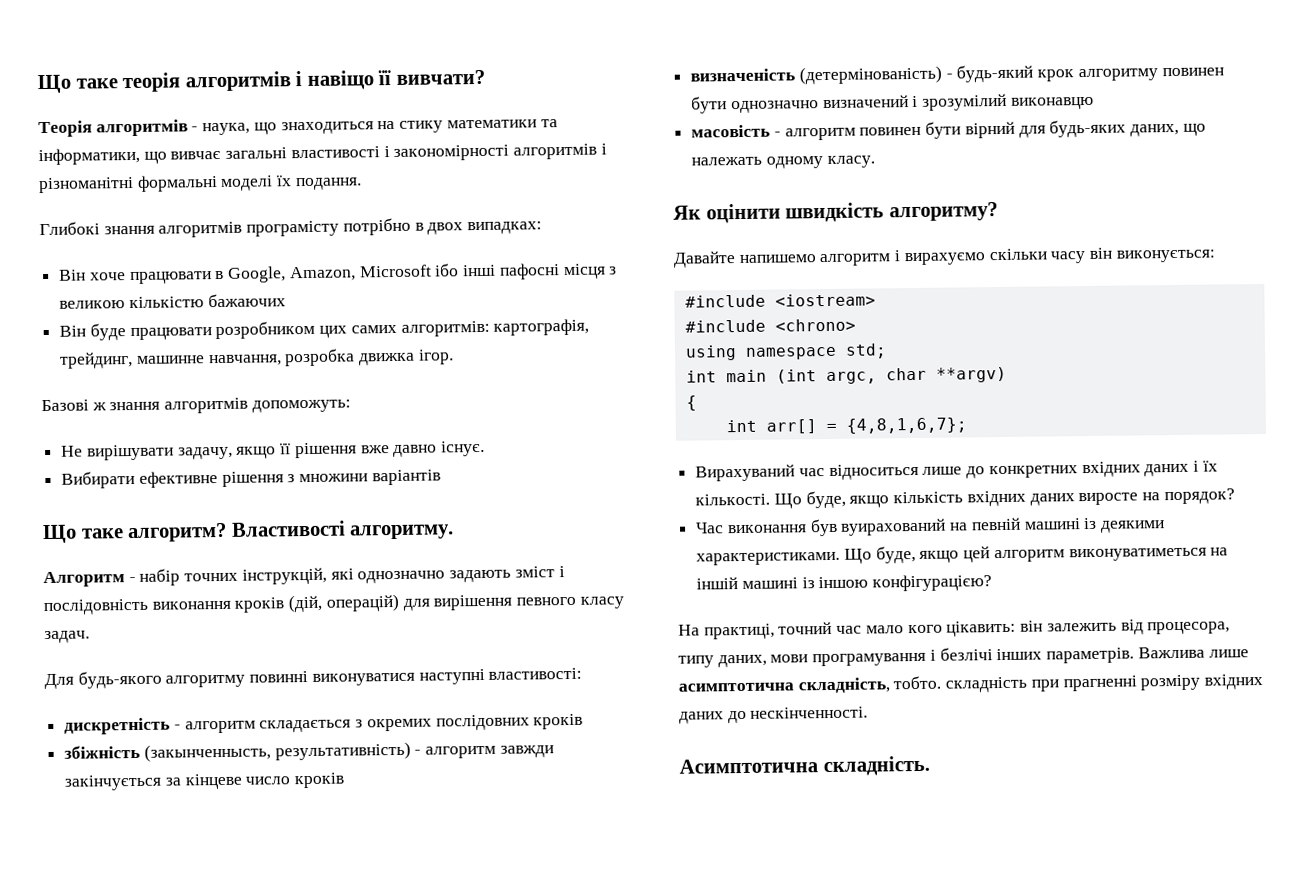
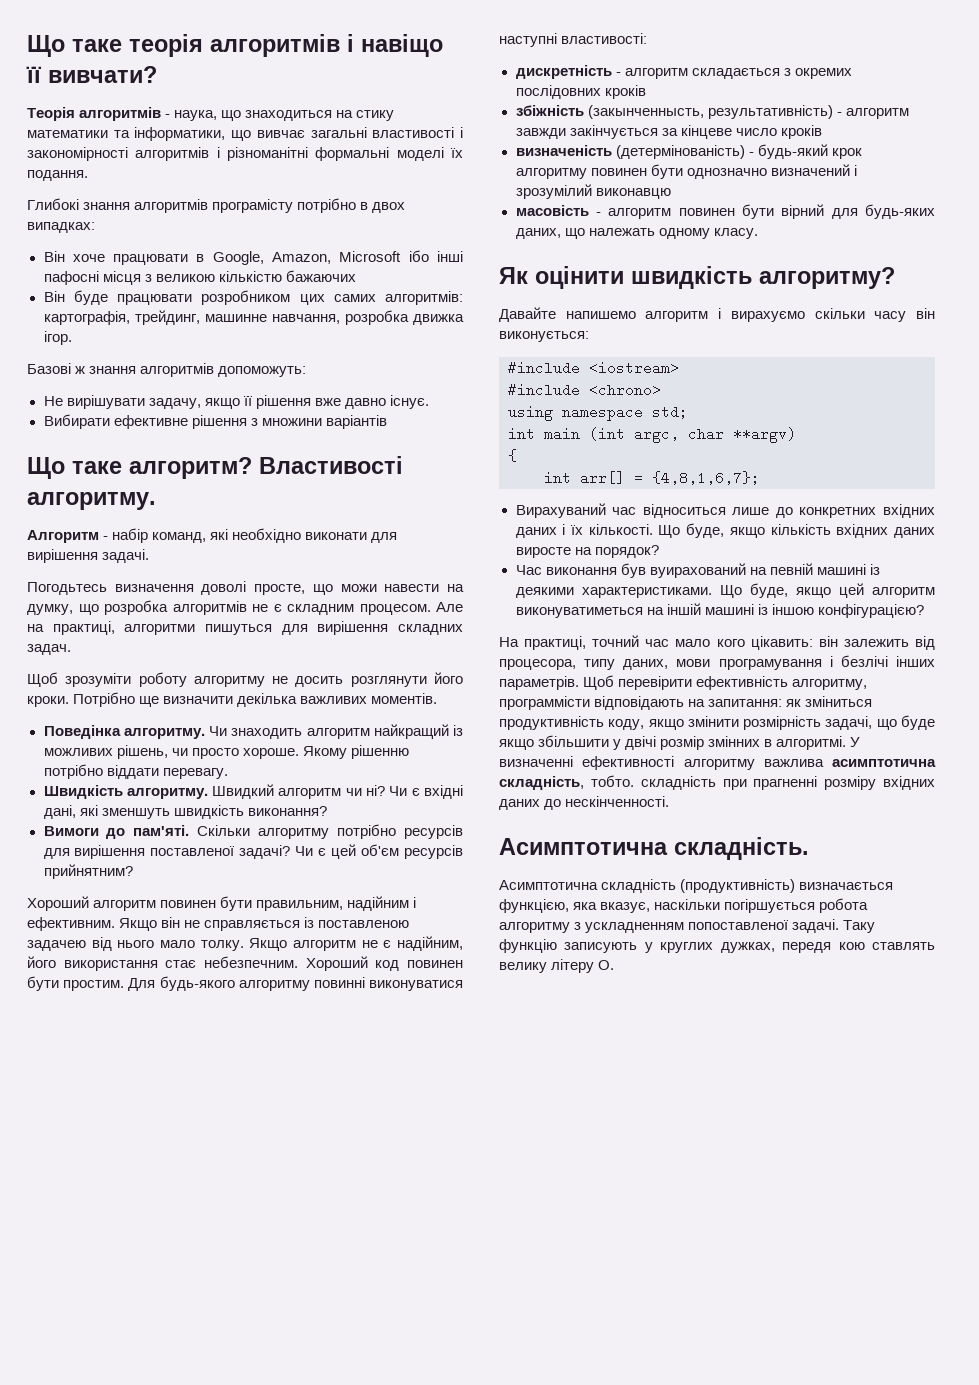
[184,566,565,585] [43,593,624,616] [44,630,90,644] точних інструкцій, які однозначно задають зміст і послідовність виконання кроків (дій, операцій) для вирішення певного класу задач. // -> [152,528,398,543] [27,549,150,563] [27,581,465,595] [27,600,463,615] [27,621,463,635] [27,644,71,655] [27,672,463,687] [27,692,438,707] [43,724,463,739] [43,745,409,759] [43,764,228,779] [43,784,463,799] [43,805,327,819] [43,824,463,839] [43,844,463,859] [43,864,133,879] [27,896,417,911] [27,917,410,931] [27,936,464,951] [27,956,464,971] [27,976,125,991] команд, які необхідно виконати для вирішення задачі. // Погодьтесь визначення доволі просте, що можи навести на думку, що розробка алгоритмів не є складним процесом. Але на практиці, алгоритми пишуться для вирішення складних задач. // Щоб зрозуміти роботу алгоритму не досить розглянути його кроки. Потрібно ще визначити декілька важливих моментів. // Поведінка алгоритму. Чи знаходить алгоритм найкращий із можливих рішень, чи просто хороше. Якому рішенню потрібно віддати перевагу. // Швидкість алгоритму. Швидкий алгоритм чи ні? Чи є вхідні дані, які зменшуть швидкість виконання? // Вимоги до пам'яті. Скільки алгоритму потрібно ресурсів для вирішення поставленої задачі? Чи є цей об'єм ресурсів прийнятним? // Хороший алгоритм повинен бути правильним, надійним і ефективним. Якщо він не справляється із поставленою задачею від нього мало толку. Якщо алгоритм не є надійним, його використання стає небезпечним. Хороший код повинен бути простим.
[1137,646,1249,659] Важлива лише -> [583,675,868,690] [499,696,873,710] [499,715,935,730] [499,735,861,750] [499,756,824,770] Щоб перевірити ефективність алгоритму, программісти відповідають на запитання: як зміниться продуктивність коду, якщо змінити розмірність задачі, що буде якщо збільшити у двічі розмір змінних в алгоритмі. У визначенні ефективності алгоритму важлива
(930, 766) none -> [499,879,894,893] [499,898,869,913] [499,919,876,933] [499,939,936,953] [499,959,615,973] // Асимптотична складність (продуктивність) визначається функцією, яка вказує, наскільки погіршується робота алгоритму з ускладненням попоставленої задачі. Таку функцію записують у круглих дужках, передя кою ставлять велику літеру О.

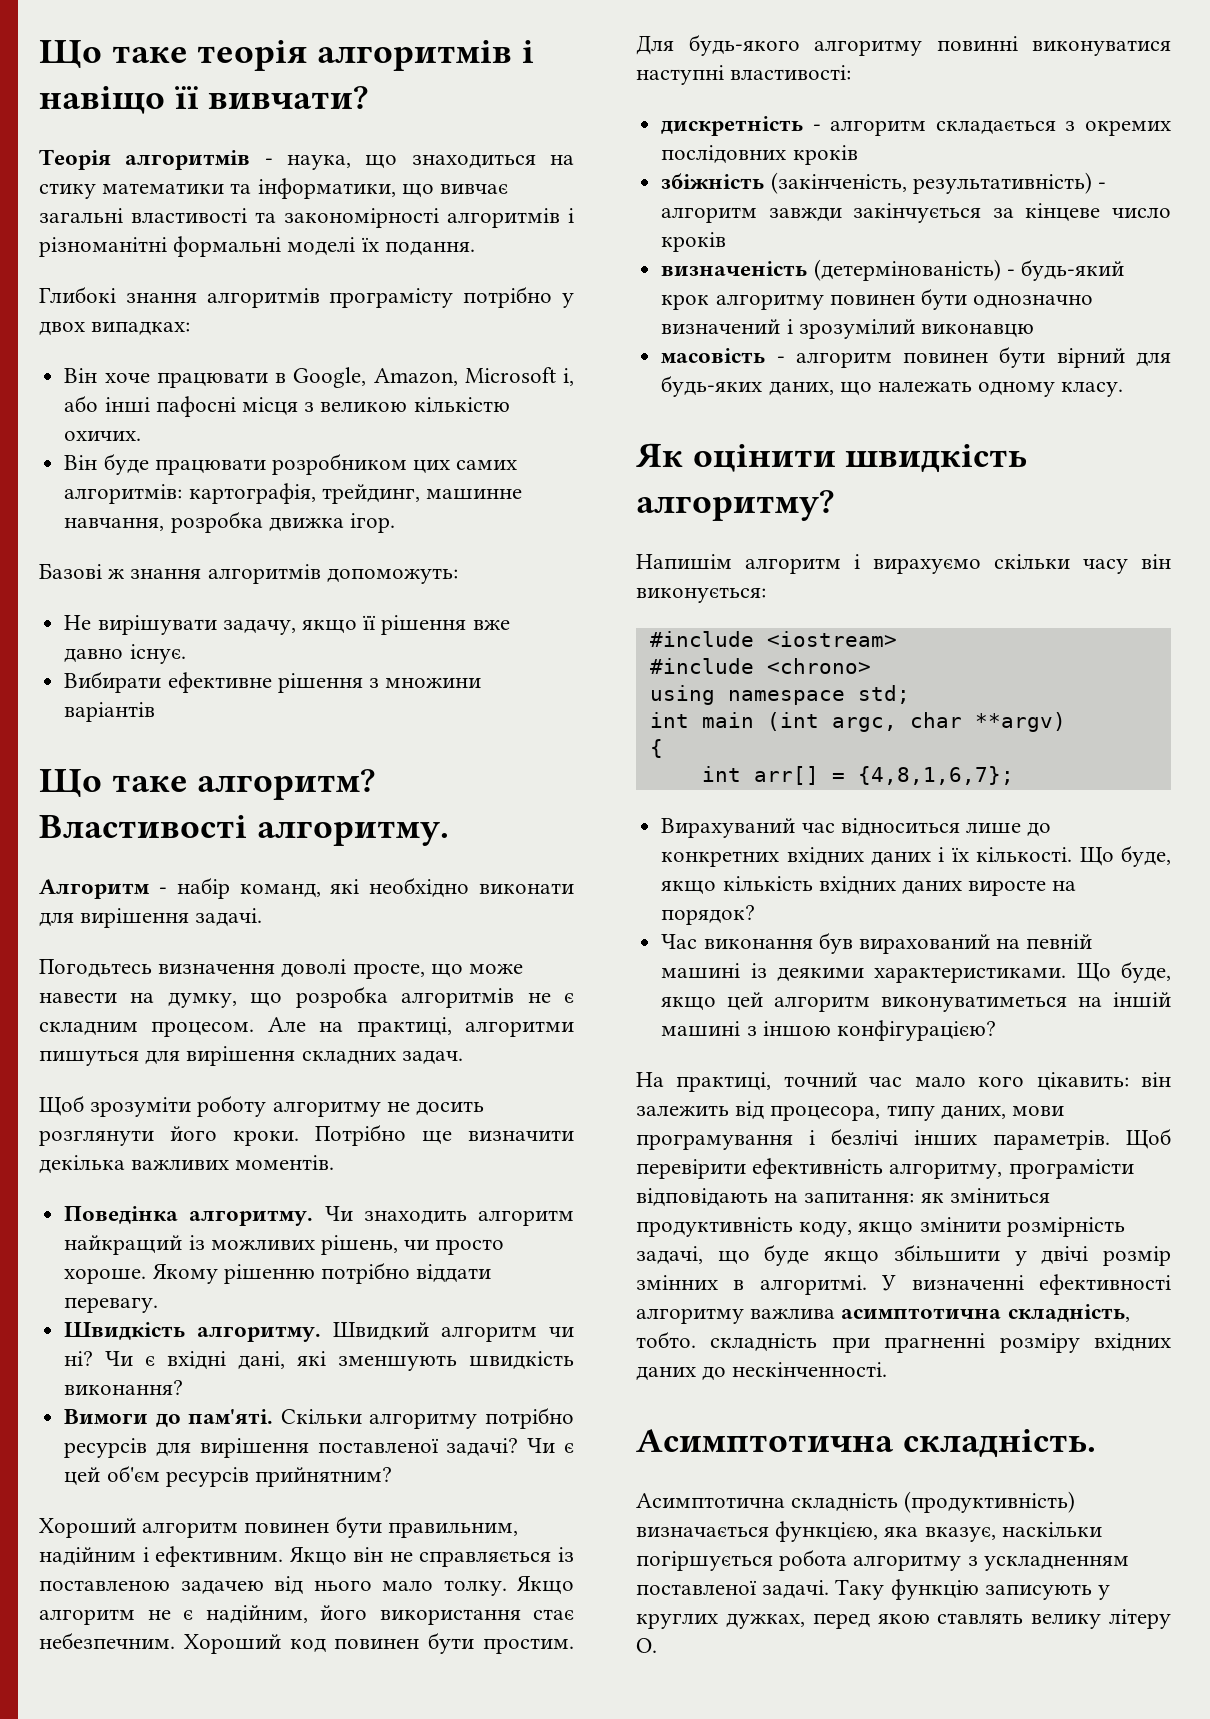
[460,127,464,138] і -> [255,212,276,223] та
[360,202,369,210] в -> [562,293,574,308] у
[408,250,429,262] ібо -> [562,368,574,386] [64,395,99,412] і, або
[285,270,356,282] бажаючих -> [64,431,142,441] охичих.
[340,584,377,592] можи -> [469,964,524,974] може
[101,808,170,819] зменшуть -> [338,1355,458,1371] зменшують
[587,105,704,119] (закынченнысть, -> [770,172,907,194] (закінченість,
[499,307,636,322] Давайте напишемо -> [636,554,732,570] Напишім
[649,563,746,578] вуирахований -> [858,934,990,954] вирахований
[757,604,768,615] із -> [746,1026,757,1036] з
[499,696,590,710] программісти -> [1008,1159,1134,1179] програмісти
[688,920,790,930] попоставленої -> [636,1580,757,1595] поставленої
[782,942,865,953] передя кою -> [812,1613,930,1629] перед якою

